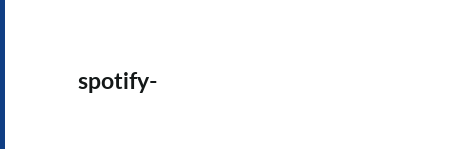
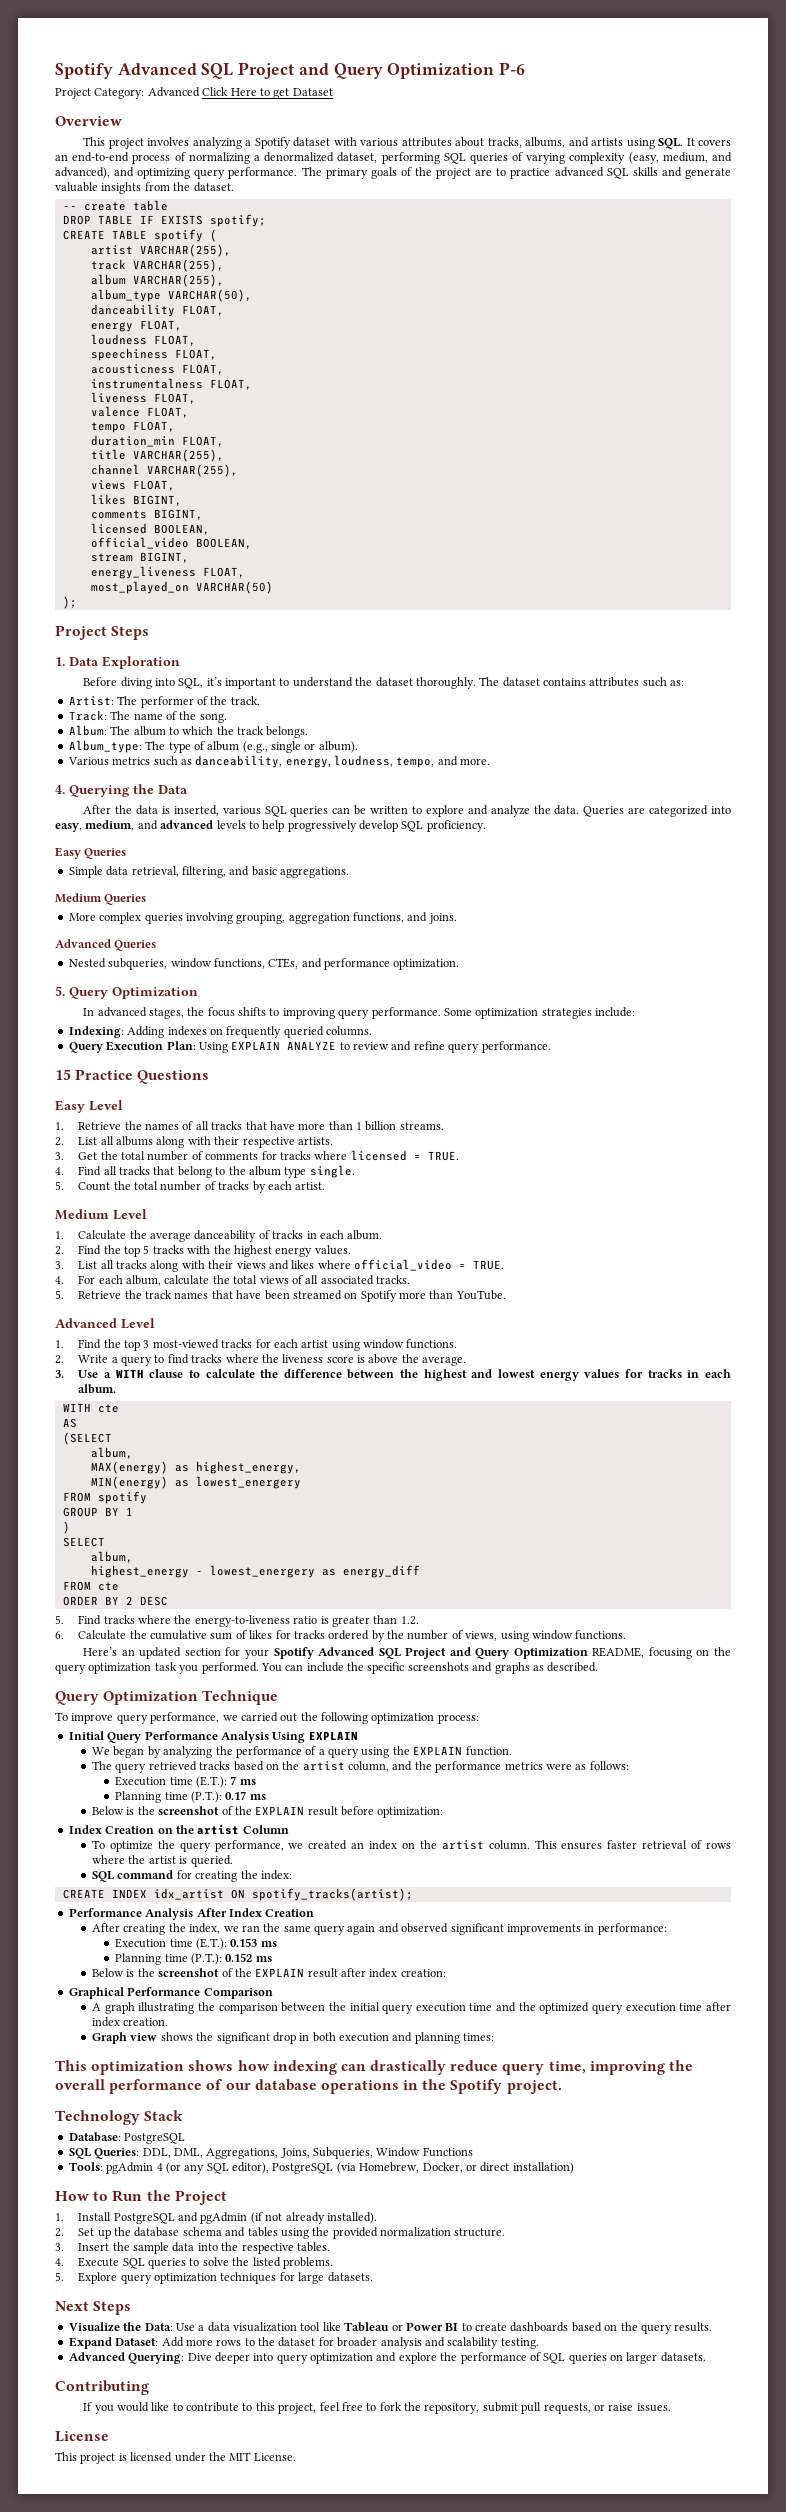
[78,72,158,93] spotify- -> [55,62,526,79] [55,87,333,99] [55,116,122,126] [83,137,731,149] [55,152,732,164] [55,167,731,179] [55,182,234,194] [62,200,168,211] [62,214,266,227] [62,229,217,242] [90,244,231,257] [90,259,224,272] [90,274,224,287] [90,289,252,302] [90,304,224,317] [90,320,182,332] [90,334,196,346] [90,348,217,361] [90,364,224,375] [90,378,252,390] [90,392,196,404] [90,406,189,418] [90,421,175,433] [90,435,224,447] [90,449,224,462] [90,464,238,477] [90,480,175,491] [90,494,182,506] [90,509,203,520] [90,523,210,535] [90,537,252,549] [90,552,189,563] [90,566,245,579] [90,581,273,594] [62,596,77,609] [55,625,150,640] [55,656,180,669] [83,677,685,689] [68,696,260,708] [68,710,227,723] [68,725,309,738] [68,740,358,753] [67,755,491,768] [55,784,188,797] [83,805,732,817] [55,820,486,832] [55,847,127,859] [68,866,349,878] [55,893,147,905] [68,912,457,924] [55,939,157,951] [68,958,460,970] [55,986,198,999] [83,1007,636,1019] [68,1026,372,1038] [68,1041,551,1053] [55,1069,210,1084] [55,1100,123,1113] [55,1121,444,1131] [55,1136,333,1148] [55,1150,459,1161] [55,1165,355,1178] [55,1181,326,1193] [55,1209,147,1220] [55,1230,383,1242] [55,1245,351,1257] [55,1259,504,1272] [55,1275,410,1286] [55,1290,506,1302] [55,1318,155,1329] [55,1339,458,1351] [55,1354,467,1366] [55,1369,731,1381] [78,1384,117,1394] [62,1403,119,1413] [62,1418,77,1428] [62,1432,112,1445] [90,1447,133,1459] [90,1461,301,1474] [90,1476,301,1489] [62,1491,147,1504] [62,1507,133,1517] [62,1521,70,1534] [62,1537,105,1547] [90,1551,133,1563] [90,1565,420,1578] [62,1581,119,1591] [62,1596,168,1606] [55,1615,419,1627] [55,1630,627,1642] [83,1647,731,1659] [55,1662,599,1674] [55,1690,279,1705] [55,1712,479,1724] [68,1731,358,1743] [91,1746,512,1758] [91,1761,629,1773] [115,1776,256,1788] [115,1791,266,1803] [91,1806,444,1818] [68,1824,289,1835] [91,1840,731,1852] [91,1855,233,1867] [91,1870,292,1882] [62,1888,413,1901] [68,1908,315,1920] [91,1923,667,1935] [115,1938,277,1950] [115,1953,272,1965] [91,1968,446,1978] [68,1987,273,1999] [91,2002,732,2014] [91,2017,169,2027] [91,2032,495,2044] [55,2060,694,2075] [55,2079,562,2094] [55,2110,184,2125] [68,2132,186,2144] [68,2147,473,2159] [68,2162,574,2174] [55,2190,227,2205] [55,2212,377,2224] [55,2227,506,2239] [55,2242,330,2254] [55,2257,333,2269] [55,2272,373,2284] [55,2301,132,2315] [68,2322,713,2334] [68,2337,539,2349] [68,2352,706,2364] [55,2380,149,2395] [83,2402,671,2414] [55,2431,109,2442] [55,2452,296,2464] Spotify Advanced SQL Project and Query Optimization P-6 // Project Category: Advanced Click Here to get Dataset // Overview // This project involves analyzing a Spotify dataset with various attributes about tracks, albums, and artists using SQL. It covers an end-to-end process of normalizing a denormalized dataset, performing SQL queries of varying complexity (easy, medium, and advanced), and optimizing query performance. The primary goals of the project are to practice advanced SQL skills and generate valuable insights from the dataset. // -- create table // DROP TABLE IF EXISTS spotify; // CREATE TABLE spotify ( // artist VARCHAR(255), // track VARCHAR(255), // album VARCHAR(255), // album_type VARCHAR(50), // danceability FLOAT, // energy FLOAT, // loudness FLOAT, // speechiness FLOAT, // acousticness FLOAT, // instrumentalness FLOAT, // liveness FLOAT, // valence FLOAT, // tempo FLOAT, // duration_min FLOAT, // title VARCHAR(255), // channel VARCHAR(255), // views FLOAT, // likes BIGINT, // comments BIGINT, // licensed BOOLEAN, // official_video BOOLEAN, // stream BIGINT, // energy_liveness FLOAT, // most_played_on VARCHAR(50) // ); // Project Steps // 1. Data Exploration // Before diving into SQL, it’s important to understand the dataset thoroughly. The dataset contains attributes such as: // Artist: The performer of the track. // Track: The name of the song. // Album: The album to which the track belongs. // Album_type: The type of album (e.g., single or album). // Various metrics such as danceability, energy, loudness, tempo, and more. // 4. Querying the Data // After the data is inserted, various SQL queries can be written to explore and analyze the data. Queries are categorized into easy, medium, and advanced levels to help progressively develop SQL proficiency. // Easy Queries // Simple data retrieval, filtering, and basic aggregations. // Medium Queries // More complex queries involving grouping, aggregation functions, and joins. // Advanced Queries // Nested subqueries, window functions, CTEs, and performance optimization. // 5. Query Optimization // In advanced stages, the focus shifts to improving query performance. Some optimization strategies include: // Indexing: Adding indexes on frequently queried columns. // Query Execution Plan: Using EXPLAIN ANALYZE to review and refine query performance. // 15 Practice Questions // Easy Level // 1. Retrieve the names of all tracks that have more than 1 billion streams. // 2. List all albums along with their respective artists. // 3. Get the total number of comments for tracks where licensed = TRUE. // 4. Find all tracks that belong to the album type single. // 5. Count the total number of tracks by each artist. // Medium Level // 1. Calculate the average danceability of tracks in each album. // 2. Find the top 5 tracks with the highest energy values. // 3. List all tracks along with their views and likes where official_video = TRUE. // 4. For each album, calculate the total views of all associated tracks. // 5. Retrieve the track names that have been streamed on Spotify more than YouTube. // Advanced Level // 1. Find the top 3 most-viewed tracks for each artist using window functions. // 2. Write a query to find tracks where the liveness score is above the average. // 3. Use a WITH clause to calculate the difference between the highest and lowest energy values for tracks in each album. // WITH cte // AS // (SELECT // album, // MAX(energy) as highest_energy, // MIN(energy) as lowest_energery // FROM spotify // GROUP BY 1 // ) // SELECT // album, // highest_energy - lowest_energery as energy_diff // FROM cte // ORDER BY 2 DESC // 5. Find tracks where the energy-to-liveness ratio is greater than 1.2. // 6. Calculate the cumulative sum of likes for tracks ordered by the number of views, using window functions. // Here’s an updated section for your Spotify Advanced SQL Project and Query Optimization README, focusing on the query optimization task you performed. You can include the specific screenshots and graphs as described. // Query Optimization Technique // To improve query performance, we carried out the following optimization process: // Initial Query Performance Analysis Using EXPLAIN // We began by analyzing the performance of a query using the EXPLAIN function. // The query retrieved tracks based on the artist column, and the performance metrics were as follows: // Execution time (E.T.): 7 ms // Planning time (P.T.): 0.17 ms // Below is the screenshot of the EXPLAIN result before optimization: // Index Creation on the artist Column // To optimize the query performance, we created an index on the artist column. This ensures faster retrieval of rows where the artist is queried. // SQL command for creating the index: // CREATE INDEX idx_artist ON spotify_tracks(artist); // Performance Analysis After Index Creation // After creating the index, we ran the same query again and observed significant improvements in performance: // Execution time (E.T.): 0.153 ms // Planning time (P.T.): 0.152 ms // Below is the screenshot of the EXPLAIN result after index creation: // Graphical Performance Comparison // A graph illustrating the comparison between the initial query execution time and the optimized query execution time after index creation. // Graph view shows the significant drop in both execution and planning times: // This optimization shows how indexing can drastically reduce query time, improving the overall performance of our database operations in the Spotify project. // Technology Stack // Database: PostgreSQL // SQL Queries: DDL, DML, Aggregations, Joins, Subqueries, Window Functions // Tools: pgAdmin 4 (or any SQL editor), PostgreSQL (via Homebrew, Docker, or direct installation) // How to Run the Project // 1. Install PostgreSQL and pgAdmin (if not already installed). // 2. Set up the database schema and tables using the provided normalization structure. // 3. Insert the sample data into the respective tables. // 4. Execute SQL queries to solve the listed problems. // 5. Explore query optimization techniques for large datasets. // Next Steps // Visualize the Data: Use a data visualization tool like Tableau or Power BI to create dashboards based on the query results. // Expand Dataset: Add more rows to the dataset for broader analysis and scalability testing. // Advanced Querying: Dive deeper into query optimization and explore the performance of SQL queries on larger datasets. // Contributing // If you would like to contribute to this project, feel free to fork the repository, submit pull requests, or raise issues. // License // This project is licensed under the MIT License.

